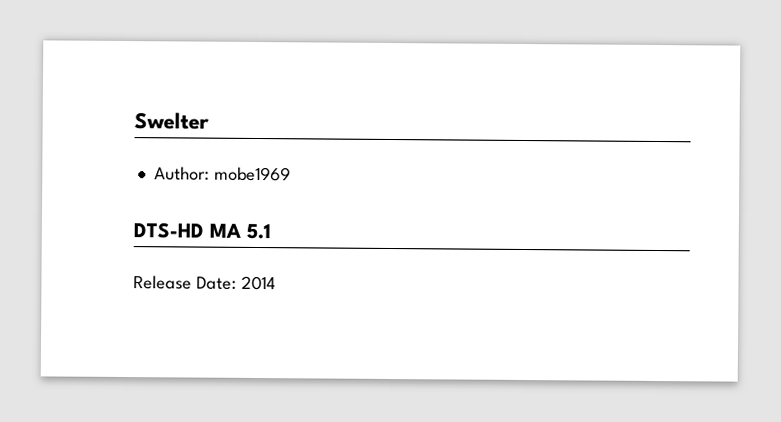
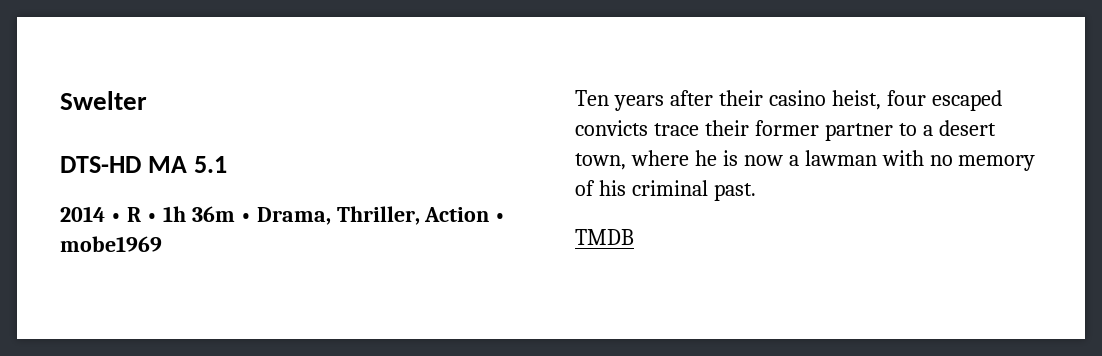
[153,166,291,182] // Author: mobe1969 -> (147, 100) none
[133,275,276,291] Release Date: 2014 -> [60,206,506,225] [60,236,162,252] [575,90,1002,111] [575,120,996,141] [575,150,1036,171] [575,180,756,201] [575,229,634,245] 2014 • R • 1h 36m • Drama, Thriller, Action • mobe1969 // Ten years after their casino heist, four escaped convicts trace their former partner to a desert town, where he is now a lawman with no memory of his criminal past. // TMDB

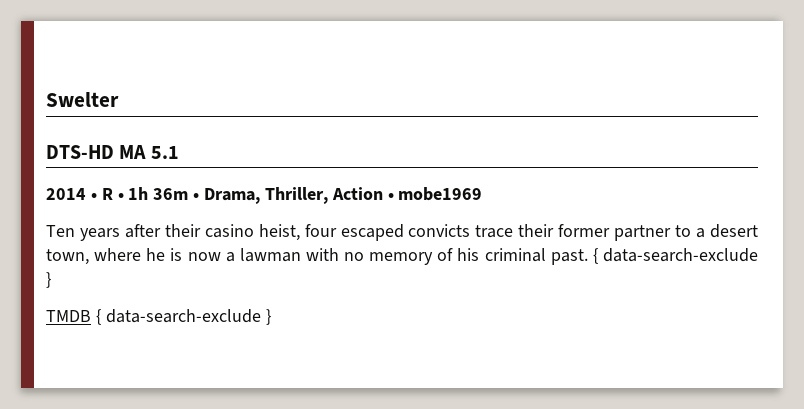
[575,229,634,245] // TMDB -> [592,248,758,264] [46,272,51,288] [46,309,271,325] { data-search-exclude } // TMDB { data-search-exclude }

